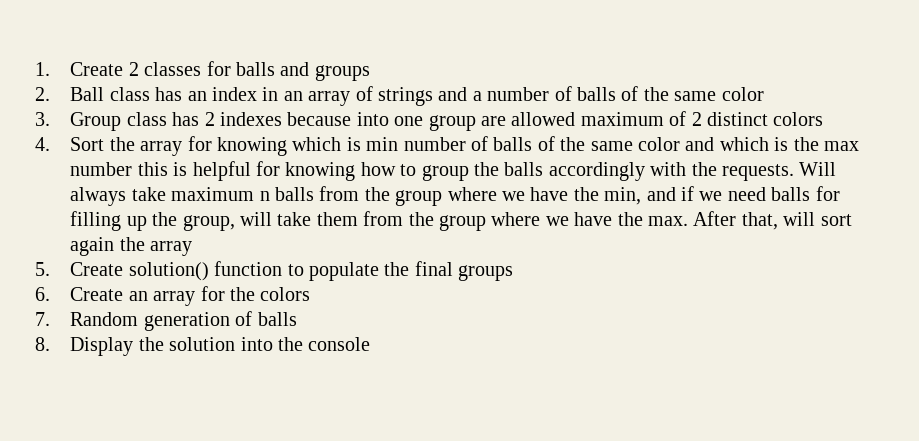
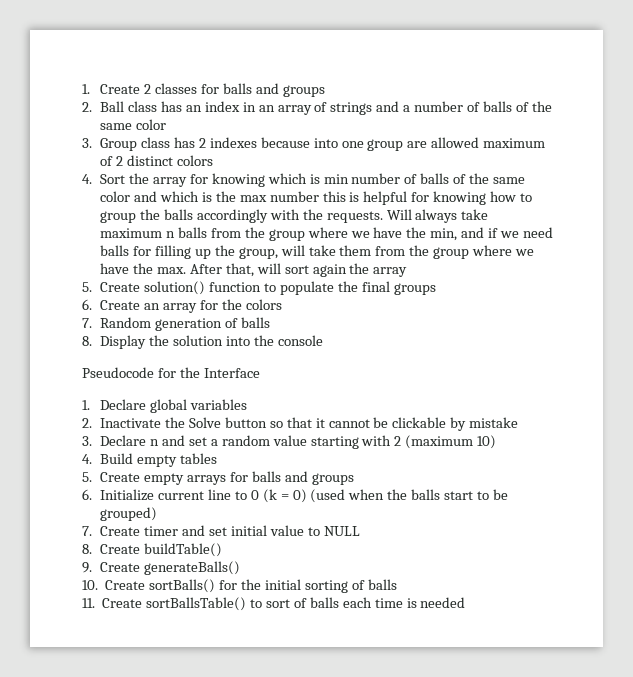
(371, 344) none -> [82,367,260,378] [82,399,247,413] [82,417,519,431] [82,435,497,449] [82,453,217,467] [82,471,354,485] [82,489,508,503] [100,507,158,521] [82,525,360,536] [82,543,223,557] [82,561,241,575] [82,579,397,593] [82,597,466,611] // Pseudocode for the Interface // 1. Declare global variables // 2. Inactivate the Solve button so that it cannot be clickable by mistake // 3. Declare n and set a random value starting with 2 (maximum 10) // 4. Build empty tables // 5. Create empty arrays for balls and groups // 6. Initialize current line to 0 (k = 0) (used when the balls start to be grouped) // 7. Create timer and set initial value to NULL // 8. Create buildTable() // 9. Create generateBalls() // 10. Create sortBalls() for the initial sorting of balls // 11. Create sortBallsTable() to sort of balls each time is needed

